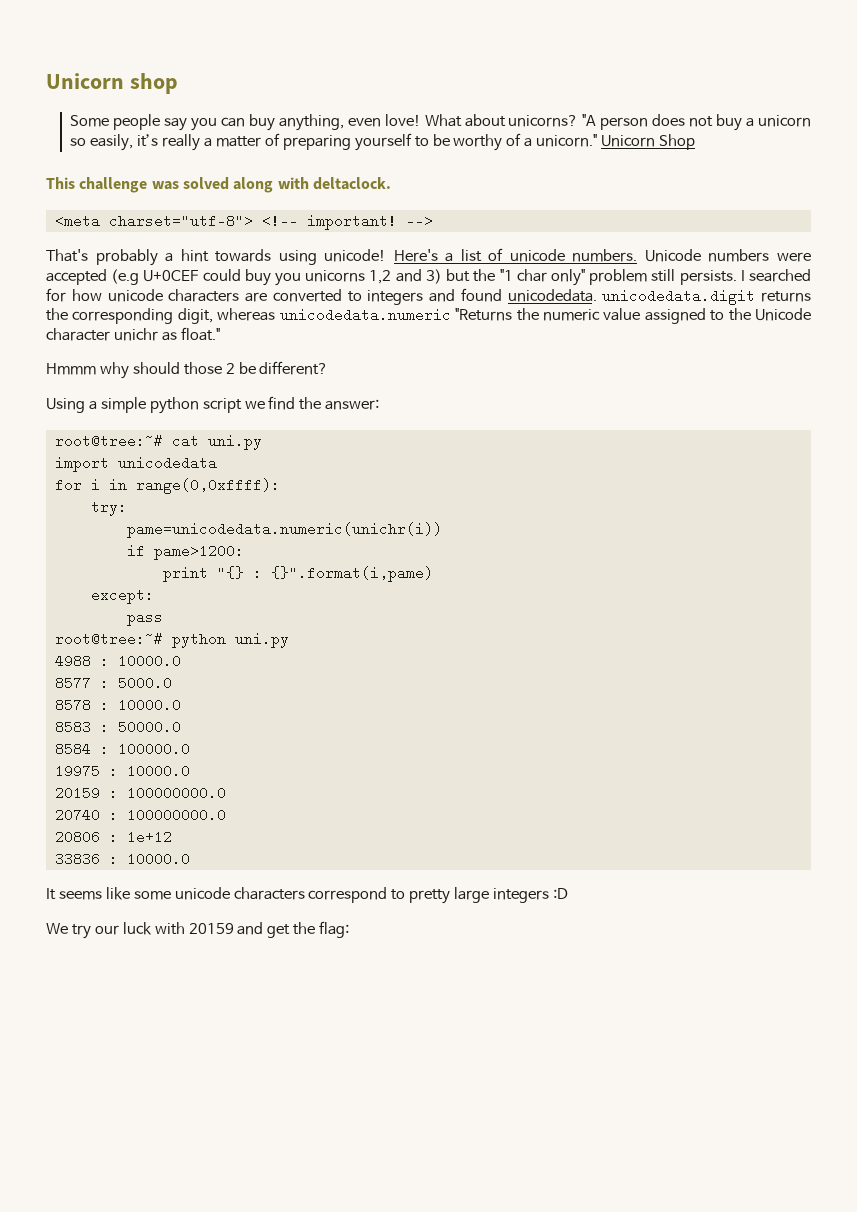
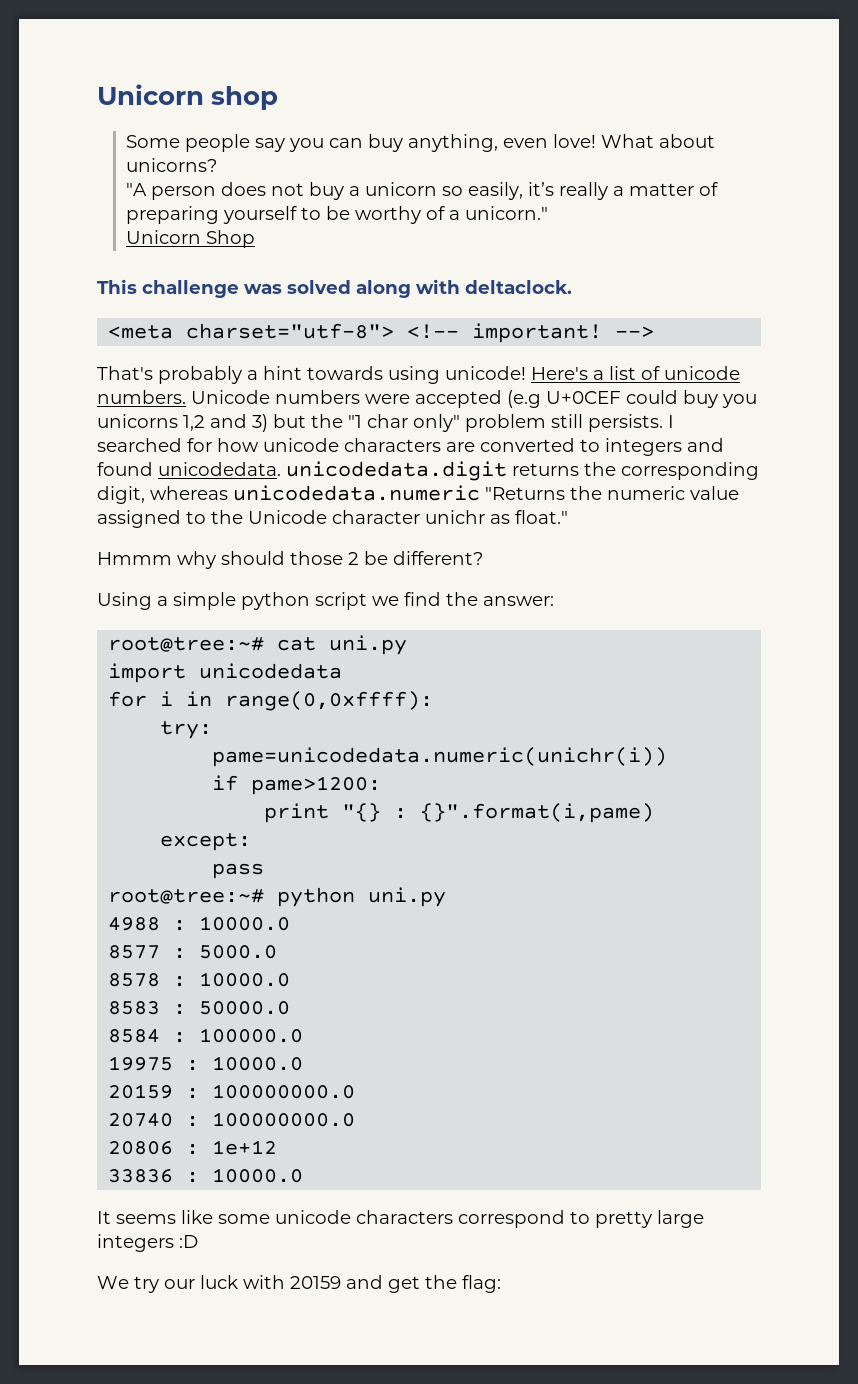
(579, 121) none -> (218, 165) //
(598, 140) none -> (549, 213) //

